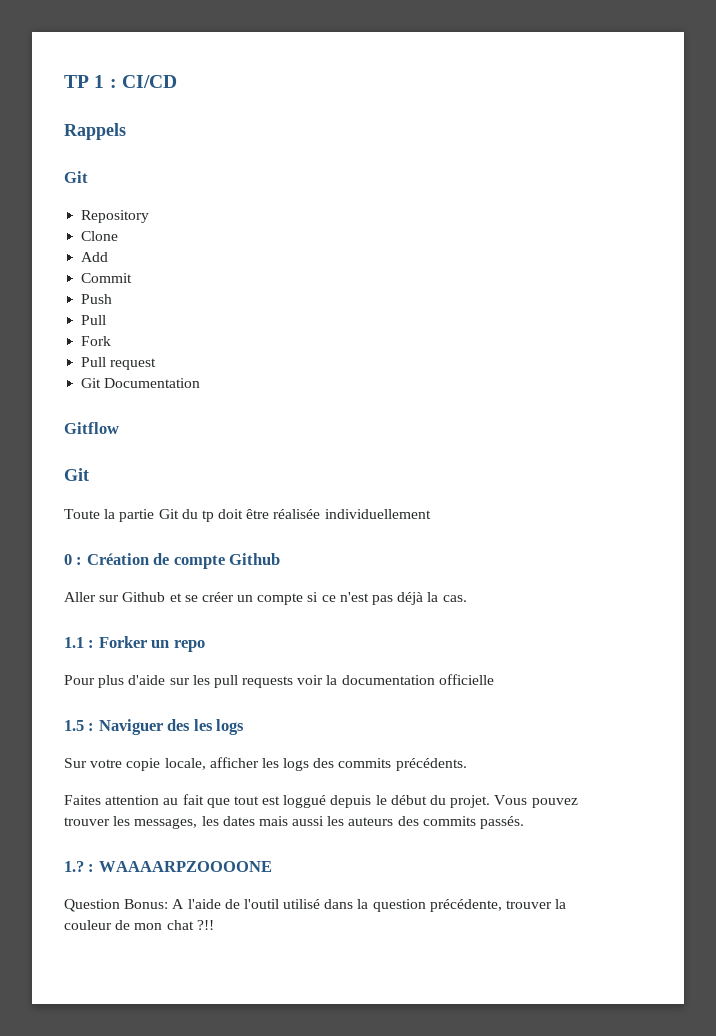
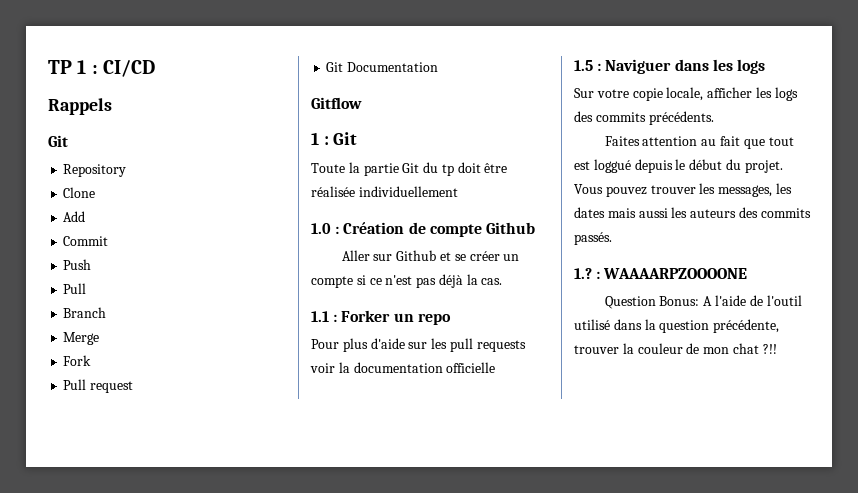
(107, 320) none -> [63,307,107,318] [63,332,100,345] // Branch // Merge
(119, 428) none -> [311,132,329,145] 1 :
[64,554,72,565] 0 -> [311,223,331,234] 1.0
[167,719,191,731] des -> [674,59,709,71] dans

